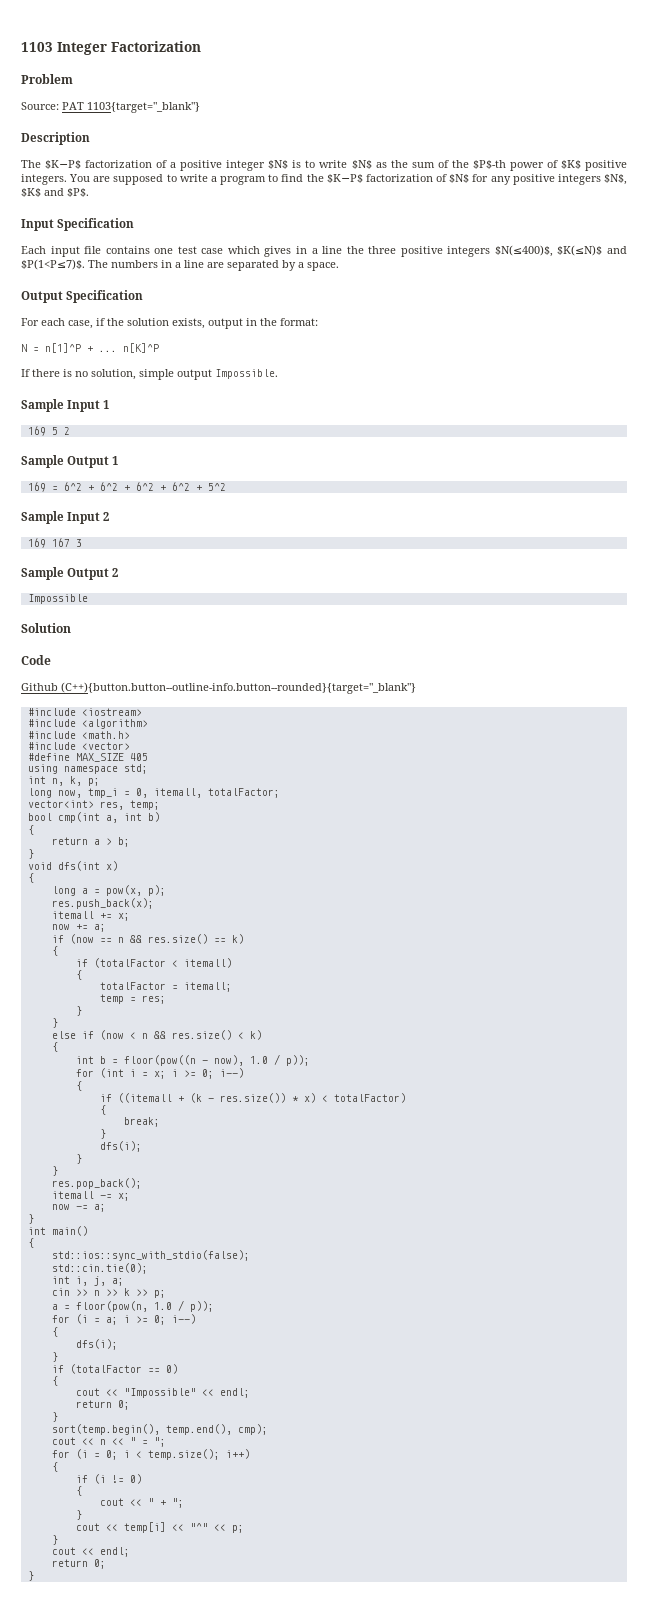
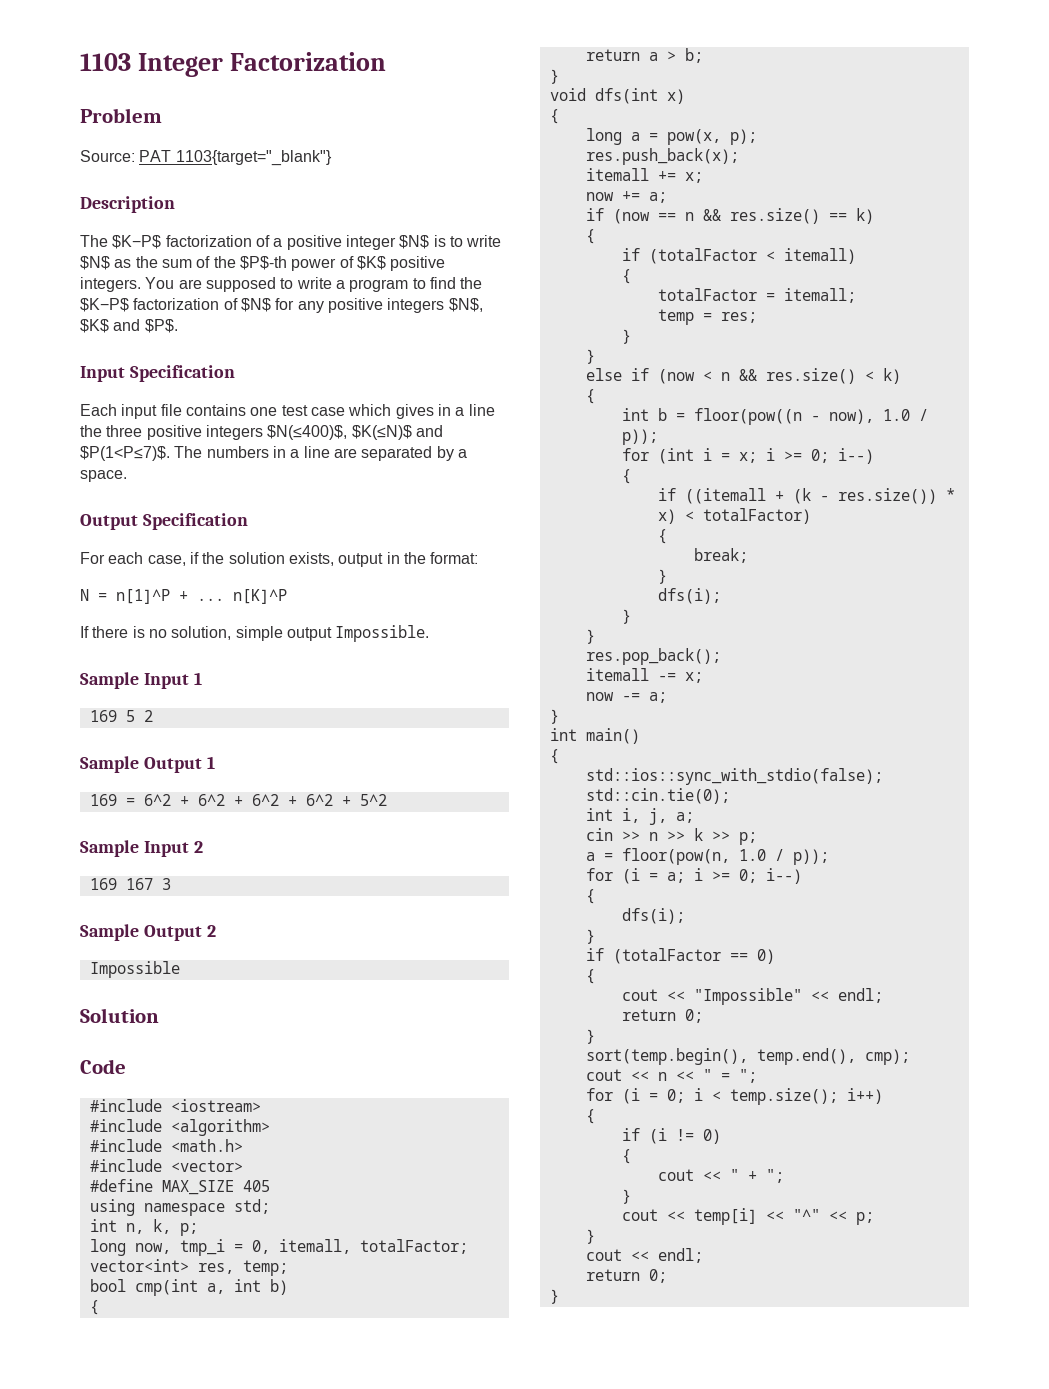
[21,682,416,694] // Github (C++){button.button--outline-info.button--rounded}{target="_blank"} -> (126, 1066) none

